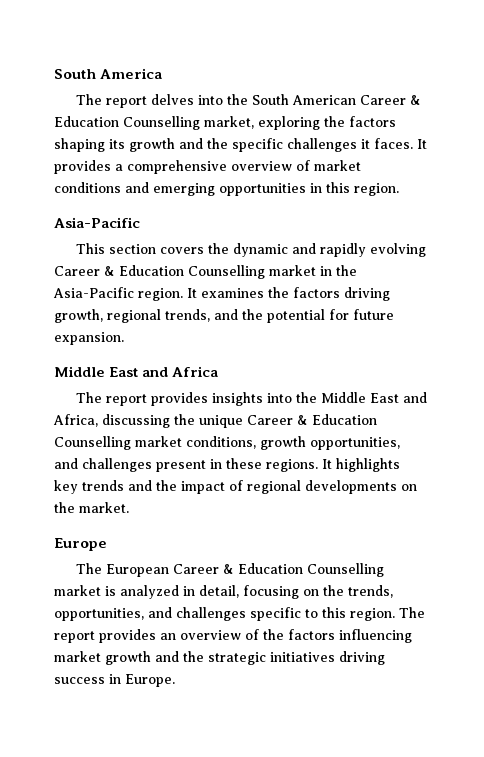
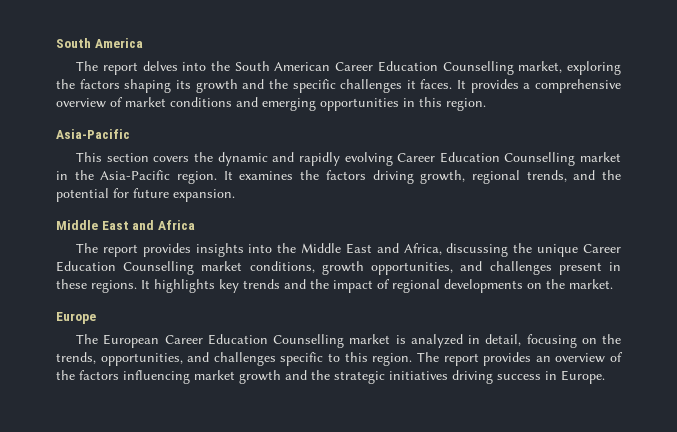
[409,95,421,105] & -> (374, 66) none
[104,266,115,276] & -> (436, 157) none
[297,415,308,425] & -> (621, 248) none
[222,564,234,574] & -> (203, 339) none

